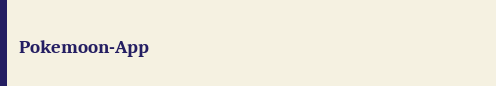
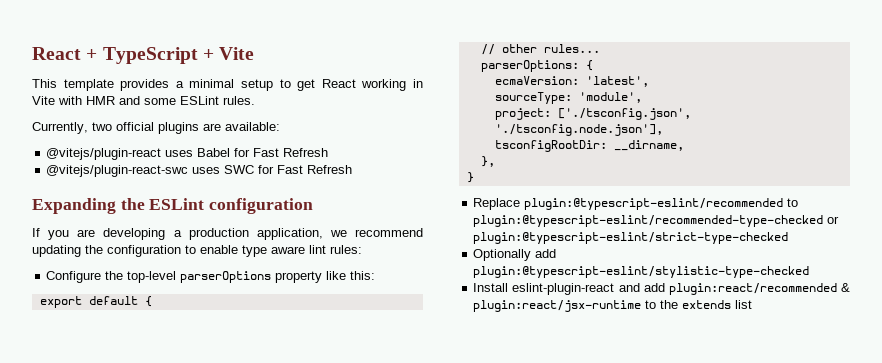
[19,40,149,57] Pokemoon-App -> [32,47,255,64] [32,79,424,91] [32,96,255,105] [32,122,280,134] [46,148,329,160] [46,165,353,177] [32,198,314,214] [32,228,423,240] [32,245,362,257] [46,271,376,283] [39,296,152,308] [480,44,600,55] [480,60,593,72] [494,76,649,87] [494,92,642,104] [494,108,691,120] [494,124,663,136] [494,140,684,152] [480,156,495,167] [466,172,474,183] [473,198,799,210] [473,215,840,227] [473,232,789,244] [473,249,557,261] [473,266,810,278] [473,283,850,295] [473,300,753,312] React + TypeScript + Vite // This template provides a minimal setup to get React working in Vite with HMR and some ESLint rules. // Currently, two official plugins are available: // @vitejs/plugin-react uses Babel for Fast Refresh // @vitejs/plugin-react-swc uses SWC for Fast Refresh // Expanding the ESLint configuration // If you are developing a production application, we recommend updating the configuration to enable type aware lint rules: // Configure the top-level parserOptions property like this: // export default { // // other rules... // parserOptions: { // ecmaVersion: 'latest', // sourceType: 'module', // project: ['./tsconfig.json', './tsconfig.node.json'], // tsconfigRootDir: __dirname, // }, // } // Replace plugin:@typescript-eslint/recommended to plugin:@typescript-eslint/recommended-type-checked or plugin:@typescript-eslint/strict-type-checked // Optionally add plugin:@typescript-eslint/stylistic-type-checked // Install eslint-plugin-react and add plugin:react/recommended & plugin:react/jsx-runtime to the extends list

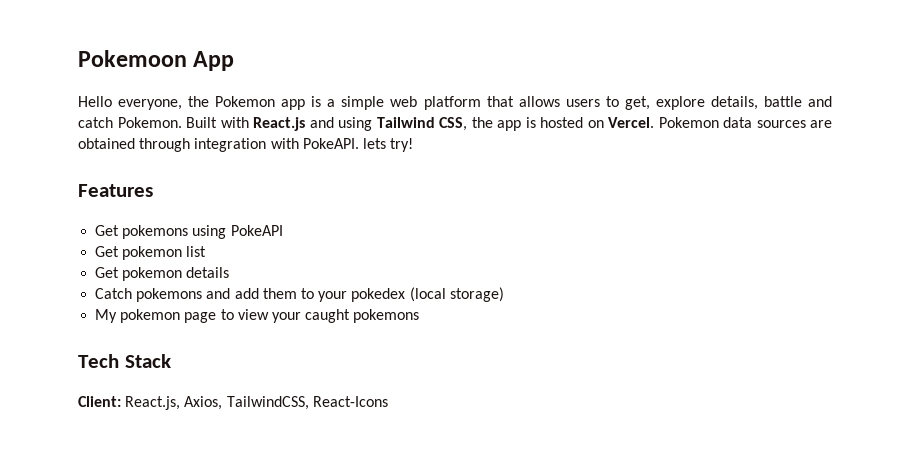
[32,47,255,64] [32,79,424,91] [32,96,255,105] [32,122,280,134] [46,148,329,160] [46,165,353,177] [32,198,314,214] [32,228,423,240] [32,245,362,257] [46,271,376,283] [39,296,152,308] [480,44,600,55] [480,60,593,72] [494,76,649,87] [494,92,642,104] [494,108,691,120] [494,124,663,136] [494,140,684,152] [480,156,495,167] [466,172,474,183] [473,198,799,210] [473,215,840,227] [473,232,789,244] [473,249,557,261] [473,266,810,278] [473,283,850,295] [473,300,753,312] React + TypeScript + Vite // This template provides a minimal setup to get React working in Vite with HMR and some ESLint rules. // Currently, two official plugins are available: // @vitejs/plugin-react uses Babel for Fast Refresh // @vitejs/plugin-react-swc uses SWC for Fast Refresh // Expanding the ESLint configuration // If you are developing a production application, we recommend updating the configuration to enable type aware lint rules: // Configure the top-level parserOptions property like this: // export default { // // other rules... // parserOptions: { // ecmaVersion: 'latest', // sourceType: 'module', // project: ['./tsconfig.json', './tsconfig.node.json'], // tsconfigRootDir: __dirname, // }, // } // Replace plugin:@typescript-eslint/recommended to plugin:@typescript-eslint/recommended-type-checked or plugin:@typescript-eslint/strict-type-checked // Optionally add plugin:@typescript-eslint/stylistic-type-checked // Install eslint-plugin-react and add plugin:react/recommended & plugin:react/jsx-runtime to the extends list -> [78,50,235,71] [78,96,832,110] [78,117,832,131] [78,138,414,152] [78,184,153,197] [95,225,283,239] [95,246,207,260] [95,267,230,281] [95,287,504,302] [95,309,420,323] [78,354,171,368] [78,396,388,410] Pokemoon App // Hello everyone, the Pokemon app is a simple web platform that allows users to get, explore details, battle and catch Pokemon. Built with React.js and using Tailwind CSS, the app is hosted on Vercel. Pokemon data sources are obtained through integration with PokeAPI. lets try! // Features // Get pokemons using PokeAPI // Get pokemon list // Get pokemon details // Catch pokemons and add them to your pokedex (local storage) // My pokemon page to view your caught pokemons // Tech Stack // Client: React.js, Axios, TailwindCSS, React-Icons

